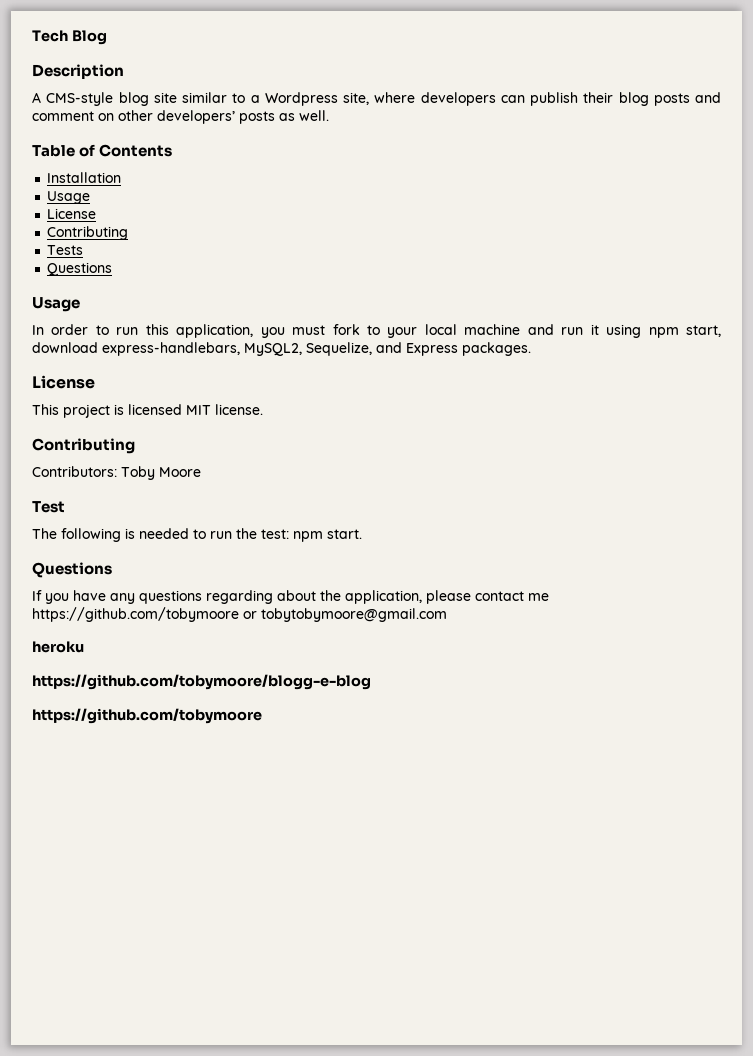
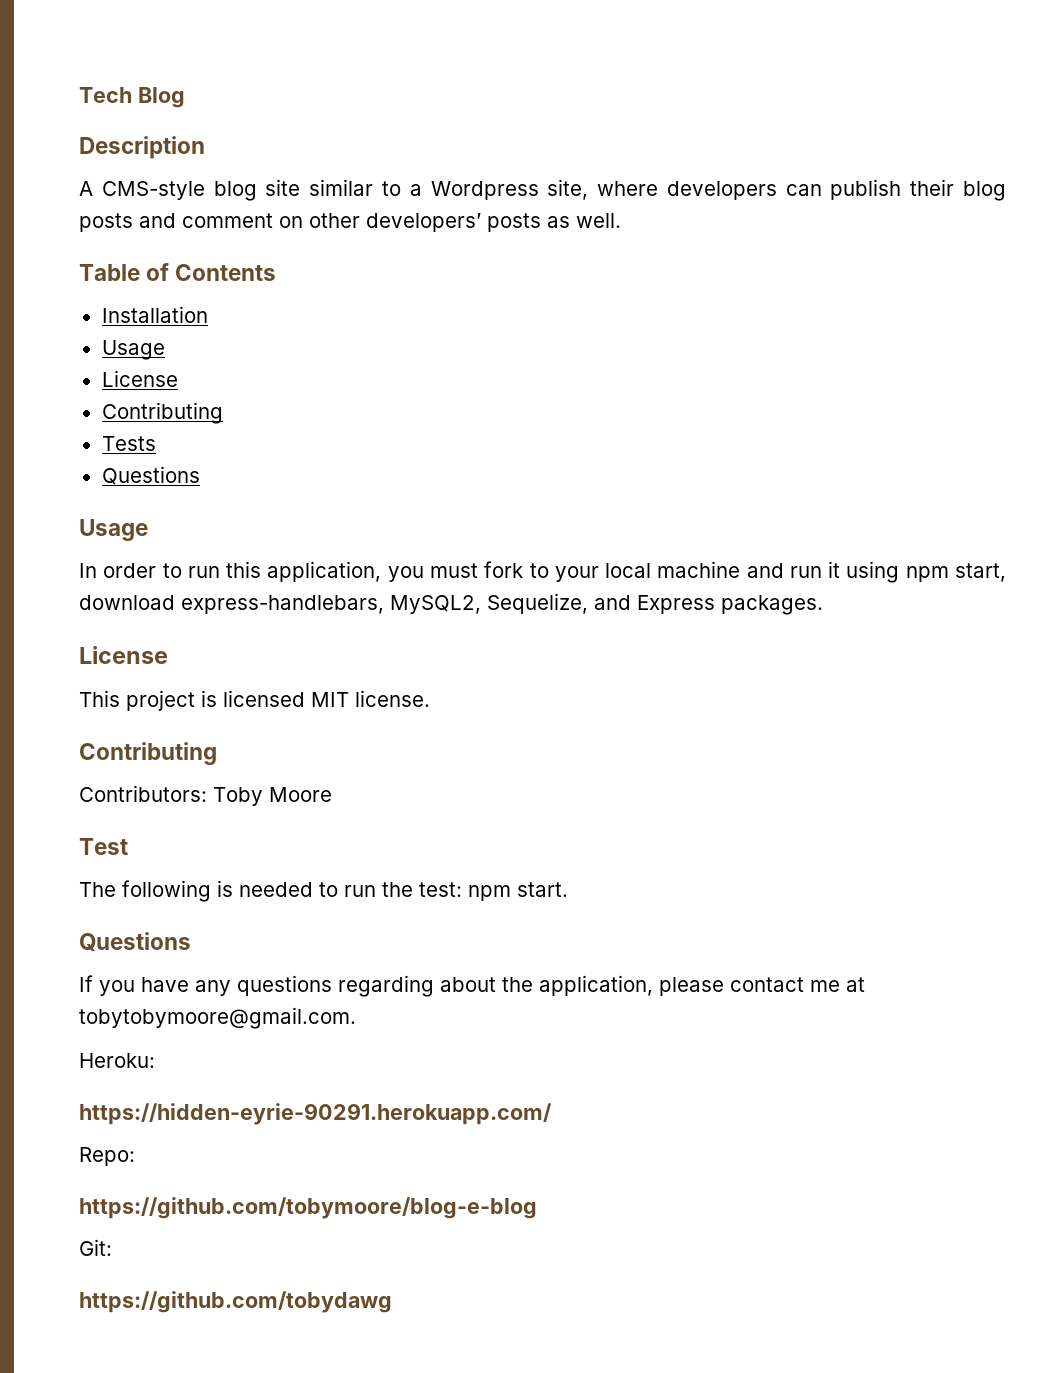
[32,607,447,622] [32,641,84,653] [32,674,371,690] [32,708,262,724] https://github.com/tobymoore or tobytobymoore@gmail.com // heroku // https://github.com/tobymoore/blogg-e-blog // https://github.com/tobymoore -> [846,977,865,992] [79,1007,356,1029] [79,1053,155,1068] [79,1103,552,1125] [79,1147,135,1166] [79,1197,537,1219] [79,1239,112,1256] [79,1291,392,1313] at tobytobymoore@gmail.com. // Heroku: // https://hidden-eyrie-90291.herokuapp.com/ // Repo: // https://github.com/tobymoore/blog-e-blog // Git: // https://github.com/tobydawg

